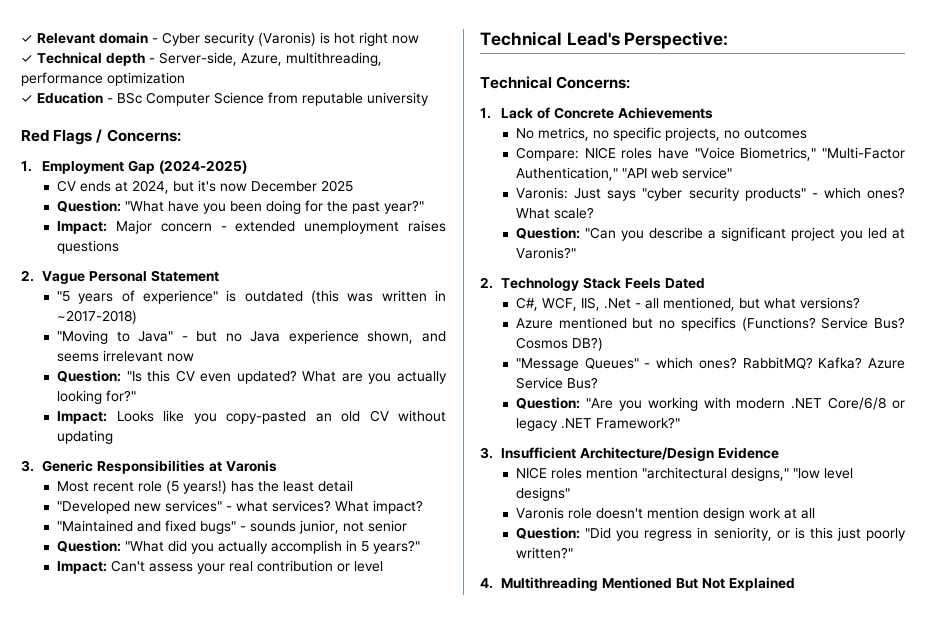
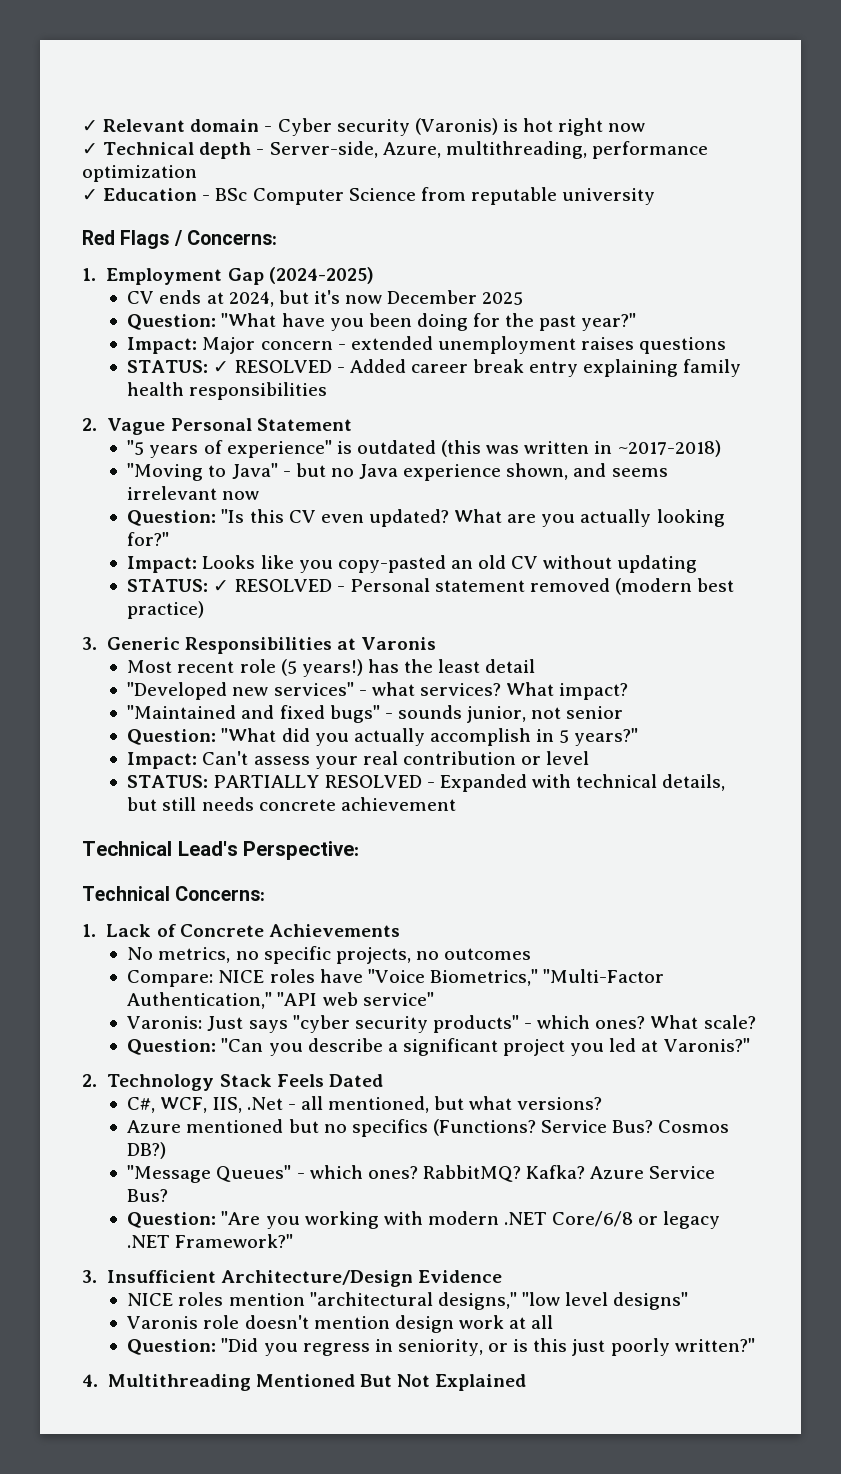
(120, 247) none -> [127,359,742,377] [127,382,328,400] // STATUS: ✓ RESOLVED - Added career break entry explaining family health responsibilities
(114, 437) none -> [127,578,735,595] [127,601,205,619] // STATUS: ✓ RESOLVED - Personal statement removed (modern best practice)
(384, 566) none -> [127,774,726,792] [127,797,456,811] // STATUS: PARTIALLY RESOLVED - Expanded with technical details, but still needs concrete achievement

